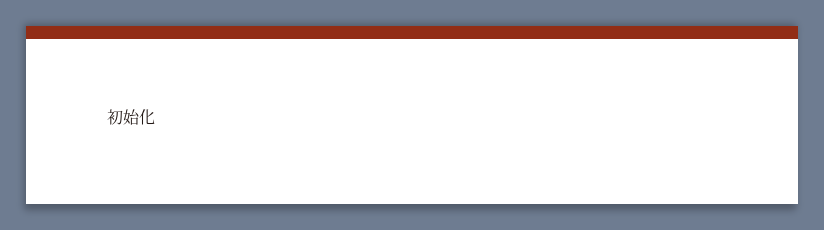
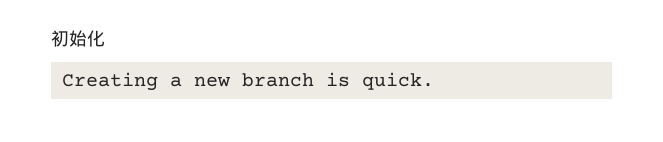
(155, 117) none -> [61,72,434,91] // Creating a new branch is quick.

